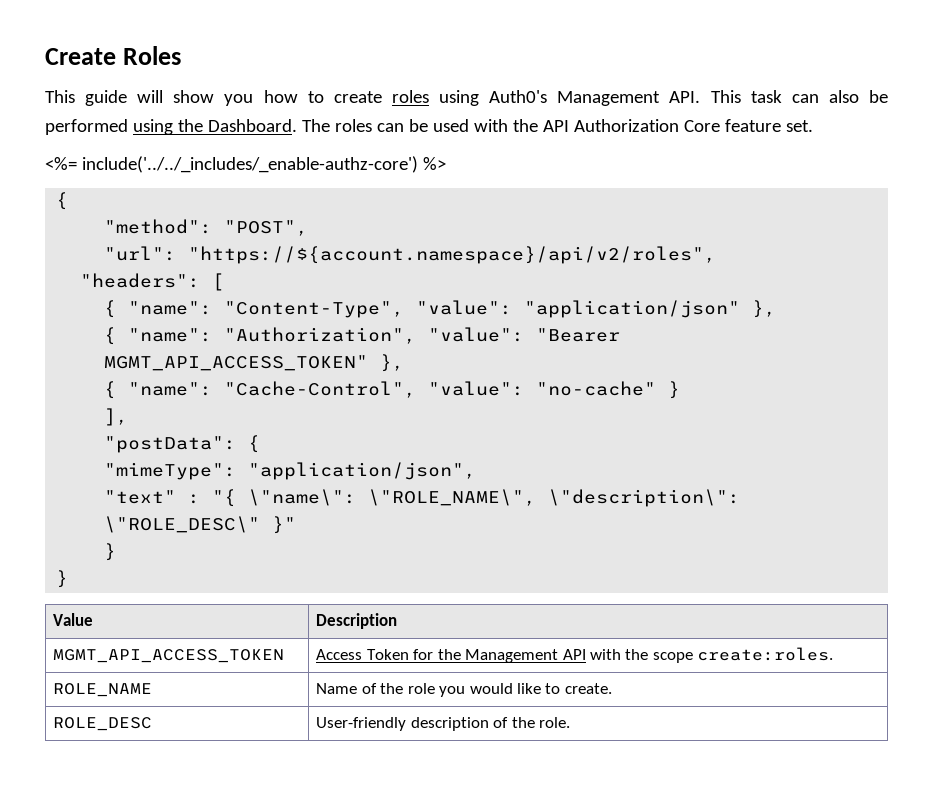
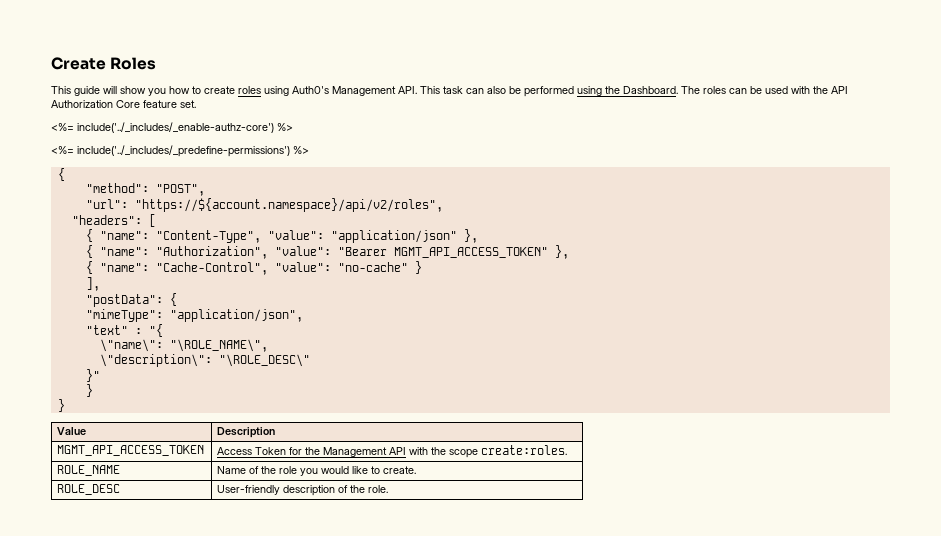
[81,156,418,173] include('../../_includes/_enable-authz-core') -> [77,122,293,133] [51,145,290,157] include('../_includes/_enable-authz-core') %> // <%= include('../_includes/_predefine-permissions')
[248,489,741,507] [104,516,261,533] \"name\": \"ROLE_NAME\", \"description\": \"ROLE_DESC\" -> [99,339,268,352] [99,354,310,367] // \"name\": "\ROLE_NAME\", // \"description\": "\ROLE_DESC\" //

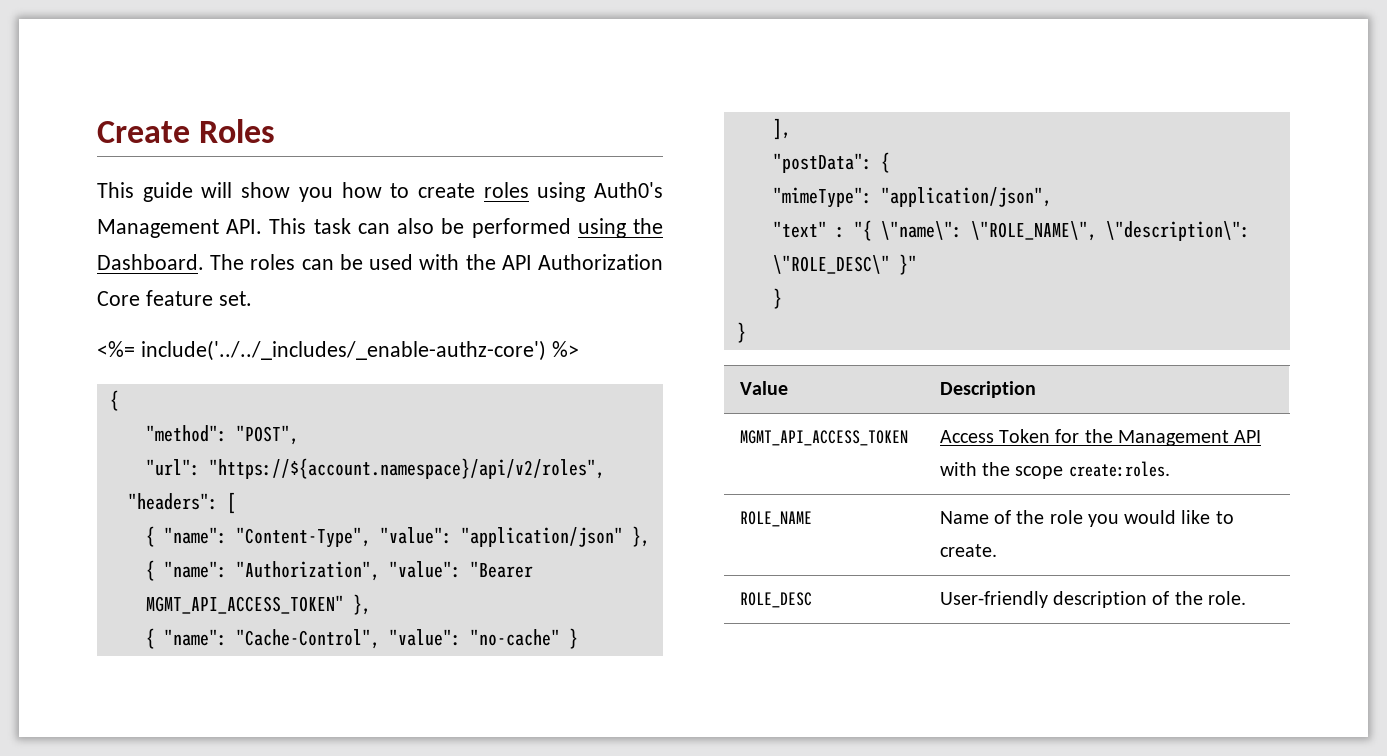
[77,122,293,133] [51,145,290,157] include('../_includes/_enable-authz-core') %> // <%= include('../_includes/_predefine-permissions') -> [140,340,546,361] include('../../_includes/_enable-authz-core')
[99,339,268,352] [99,354,310,367] // \"name\": "\ROLE_NAME\", // \"description\": "\ROLE_DESC\" // -> [880,221,1250,241] [772,255,890,274] \"name\": \"ROLE_NAME\", \"description\": \"ROLE_DESC\"

